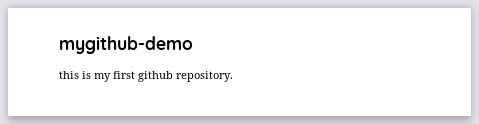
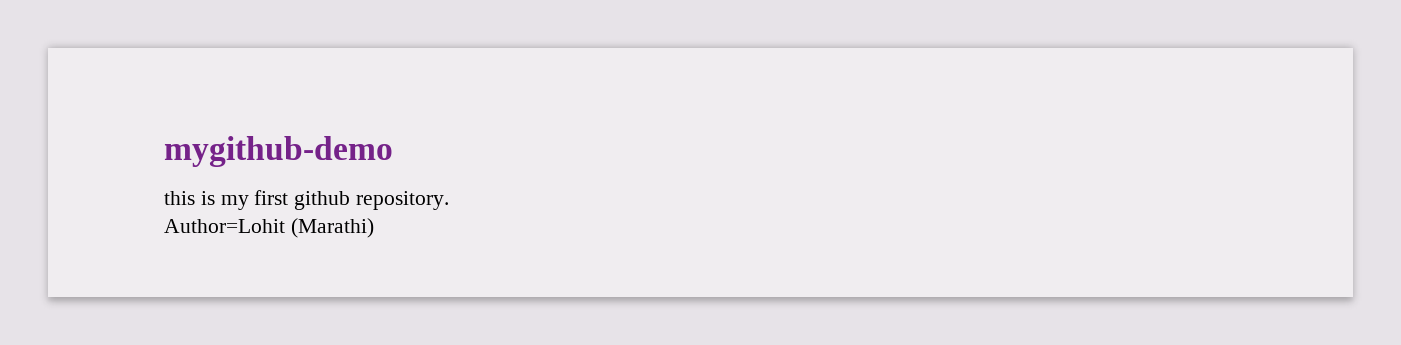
(233, 76) none -> [164,218,374,238] // Author=Lohit (Marathi)

